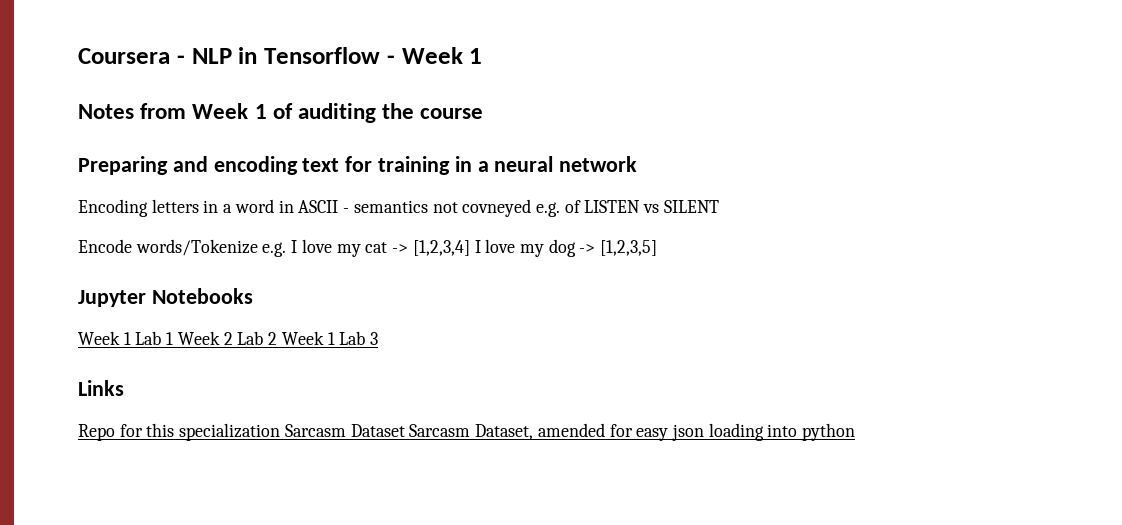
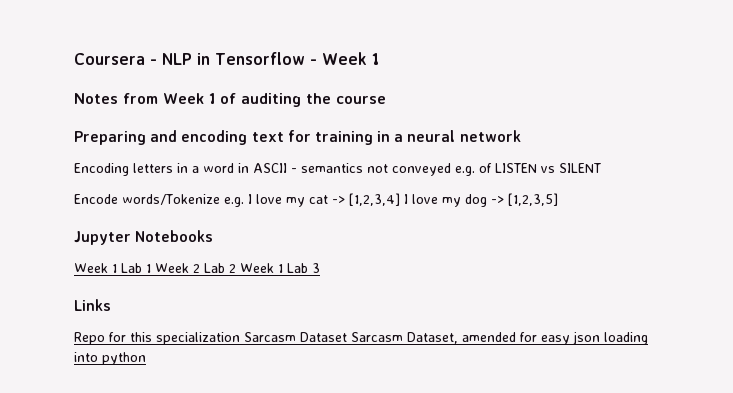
[462,199,532,217] covneyed -> [392,163,451,176] conveyed

